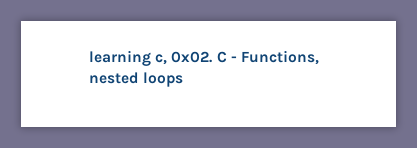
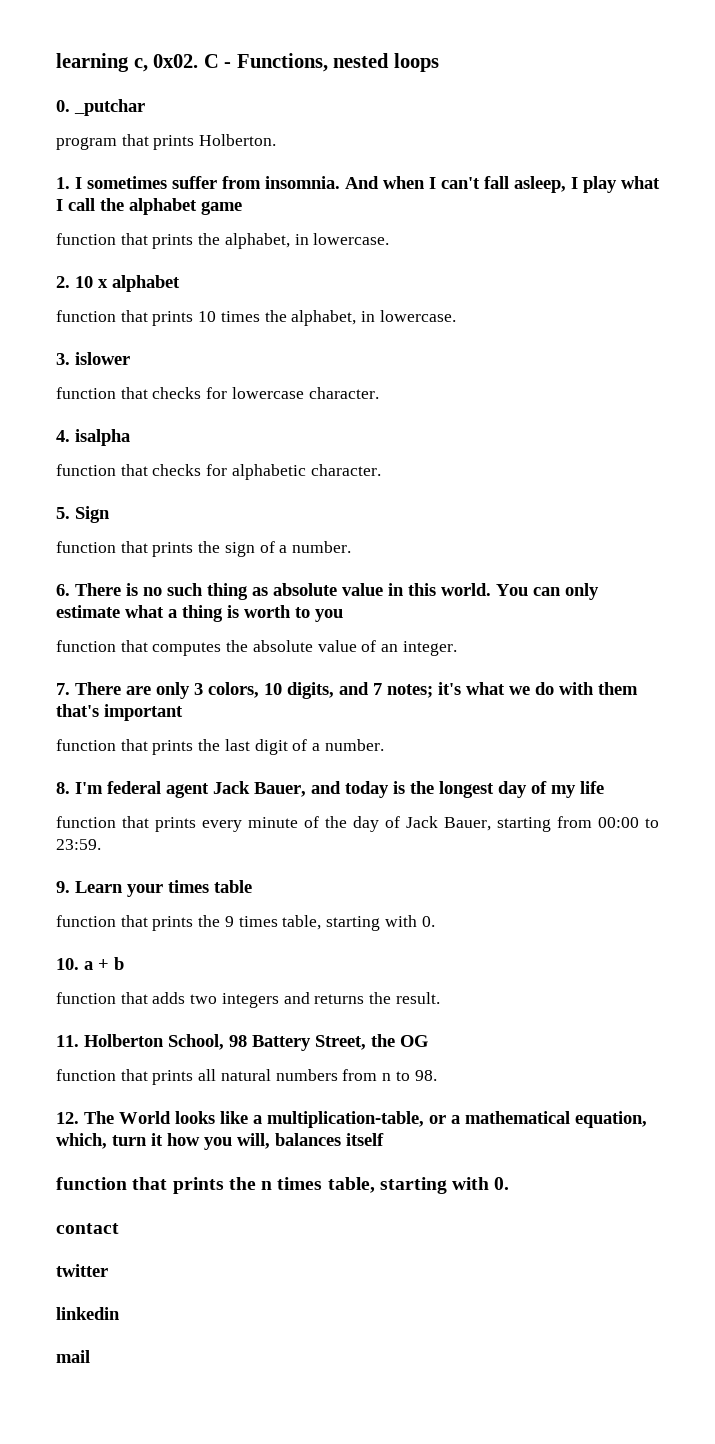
(184, 79) none -> [56,99,145,116] [56,134,277,150] [56,176,660,193] [56,198,242,215] [56,233,390,249] [56,275,180,292] [56,310,456,326] [56,352,130,365] [56,387,379,399] [56,429,130,446] [56,464,381,480] [56,506,110,523] [56,541,352,557] [56,583,599,600] [56,605,343,622] [56,640,457,656] [56,682,638,699] [56,704,183,721] [56,739,384,755] [56,781,604,798] [56,816,659,832] [56,839,101,850] [56,880,252,897] [56,915,435,931] [56,957,124,970] [56,992,440,1008] [56,1034,428,1051] [56,1069,437,1085] [56,1111,647,1128] [56,1133,384,1150] [56,1177,510,1194] [56,1223,119,1234] [56,1264,108,1277] [56,1307,120,1320] [56,1350,90,1363] // 0. _putchar // program that prints Holberton. // 1. I sometimes suffer from insomnia. And when I can't fall asleep, I play what I call the alphabet game // function that prints the alphabet, in lowercase. // 2. 10 x alphabet // function that prints 10 times the alphabet, in lowercase. // 3. islower // function that checks for lowercase character. // 4. isalpha // function that checks for alphabetic character. // 5. Sign // function that prints the sign of a number. // 6. There is no such thing as absolute value in this world. You can only estimate what a thing is worth to you // function that computes the absolute value of an integer. // 7. There are only 3 colors, 10 digits, and 7 notes; it's what we do with them that's important // function that prints the last digit of a number. // 8. I'm federal agent Jack Bauer, and today is the longest day of my life // function that prints every minute of the day of Jack Bauer, starting from 00:00 to 23:59. // 9. Learn your times table // function that prints the 9 times table, starting with 0. // 10. a + b // function that adds two integers and returns the result. // 11. Holberton School, 98 Battery Street, the OG // function that prints all natural numbers from n to 98. // 12. The World looks like a multiplication-table, or a mathematical equation, which, turn it how you will, balances itself // function that prints the n times table, starting with 0. // contact // twitter // linkedin // mail

